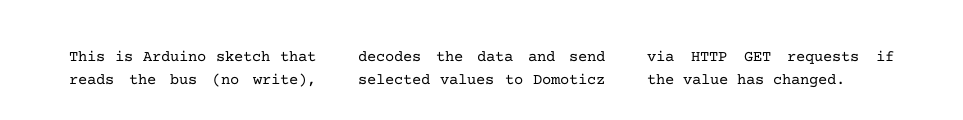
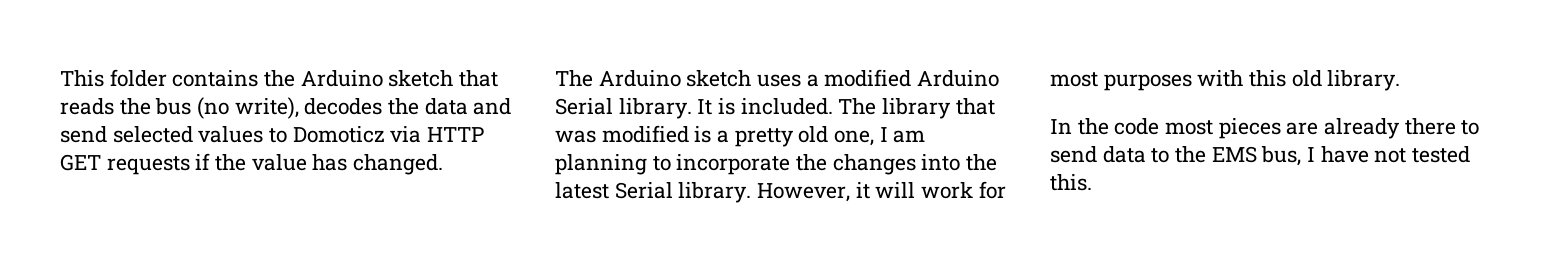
[115,50,133,62] is -> [109,69,296,87] folder contains the
(845, 81) none -> [555,69,1000,87] [555,98,995,119] [555,125,926,147] [555,154,998,175] [555,181,1006,203] [1050,70,1401,91] [1050,118,1480,139] [1050,146,1471,166] [1050,174,1092,191] // The Arduino sketch uses a modified Arduino Serial library. It is included. The library that was modified is a pretty old one, I am planning to incorporate the changes into the latest Serial library. However, it will work for most purposes with this old library. // In the code most pieces are already there to send data to the EMS bus, I have not tested this.

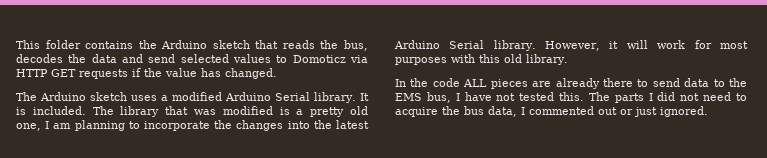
[155,97,299,119] bus (no write), -> [343,40,368,51] bus,
(609, 190) none -> [394,40,440,49] Arduino
[1165,120,1214,135] most -> [463,79,488,87] ALL
(1092, 182) none -> [588,92,747,103] [395,106,708,117] The parts I did not need to acquire the bus data, I commented out or just ignored.

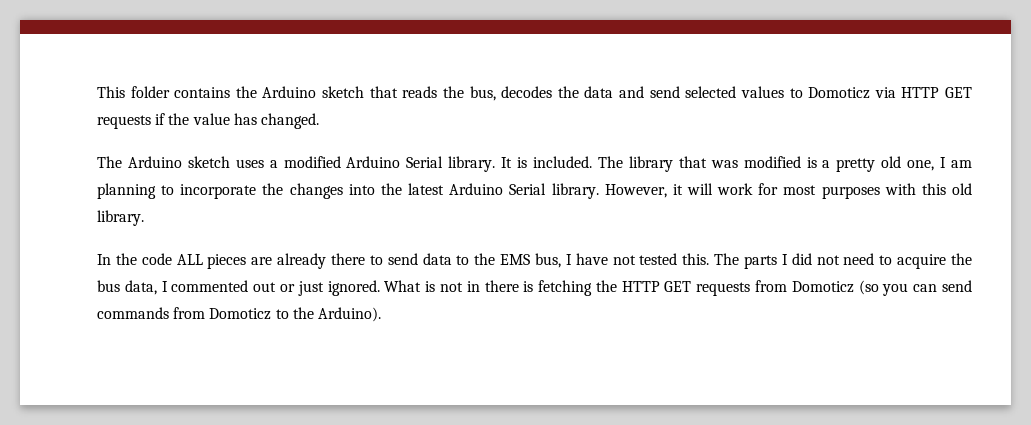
(708, 111) none -> [384,280,972,296] [97,307,381,322] What is not in there is fetching the HTTP GET requests from Domoticz (so you can send commands from Domoticz to the Arduino).

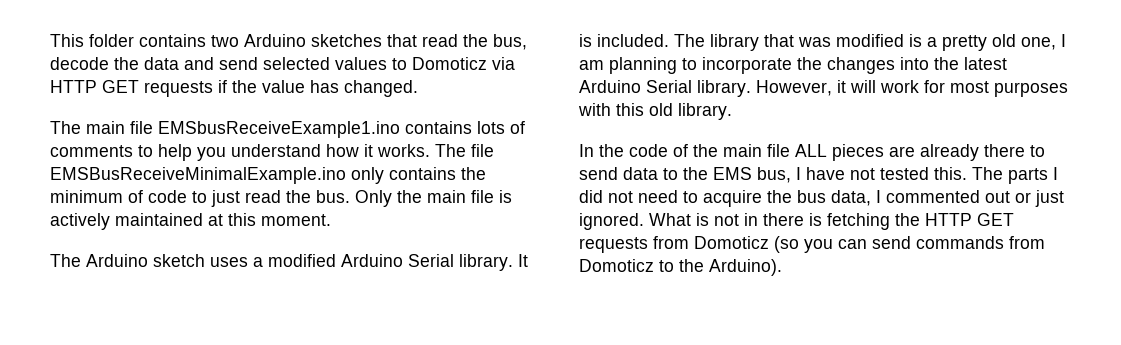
[235,86,438,98] the Arduino sketch that reads -> [211,34,458,47] two Arduino sketches that read
[501,86,553,98] decodes -> [50,57,109,70] decode
(319, 121) none -> [50,121,525,138] [50,144,494,161] [50,167,486,184] [50,190,512,207] [50,213,331,230] // The main file EMSbusReceiveExample1.ino contains lots of comments to help you understand how it works. The file EMSBusReceiveMinimalExample.ino only contains the minimum of code to just read the bus. Only the main file is actively maintained at this moment.
(172, 259) none -> [673,144,790,157] of the main file

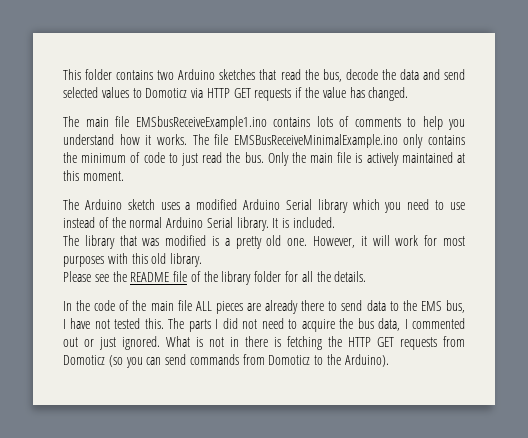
(454, 260) none -> [317,199,466,213] [63,217,233,228] library which you need to use instead of the normal Arduino Serial
(669, 40) none -> (336, 222) //
[1021,34,1066,50] [579,57,1007,74] [579,80,751,97] one, I am planning to incorporate the changes into the latest Arduino Serial library. -> [287,238,308,246] one.
(732, 111) none -> [63,271,367,285] // Please see the README file of the library folder for all the details.

